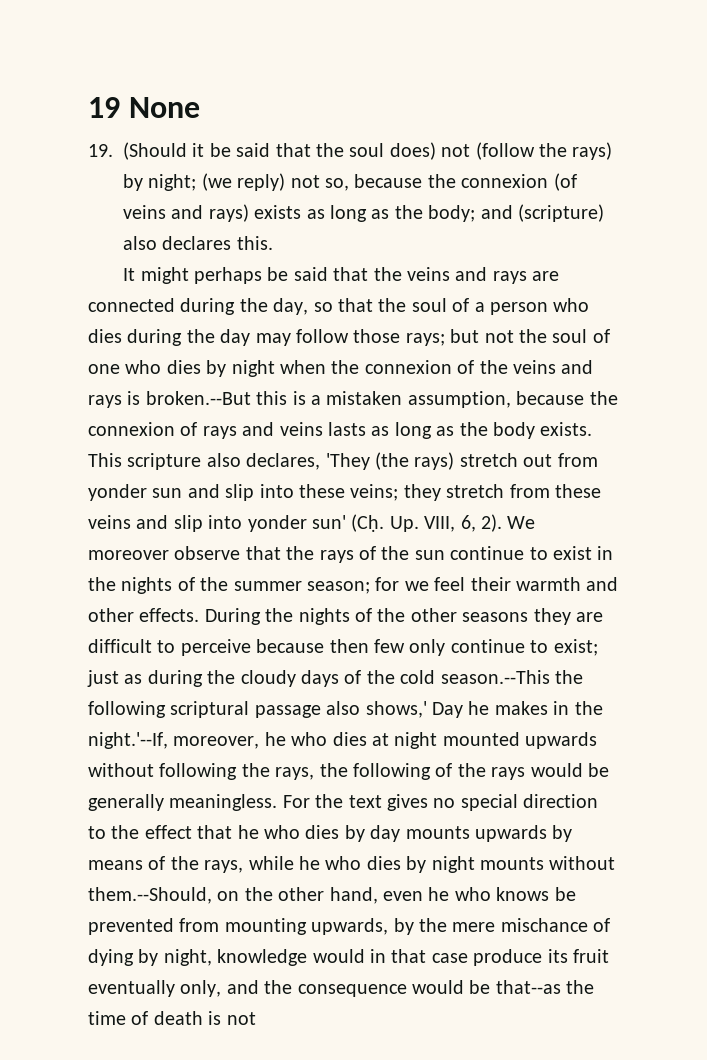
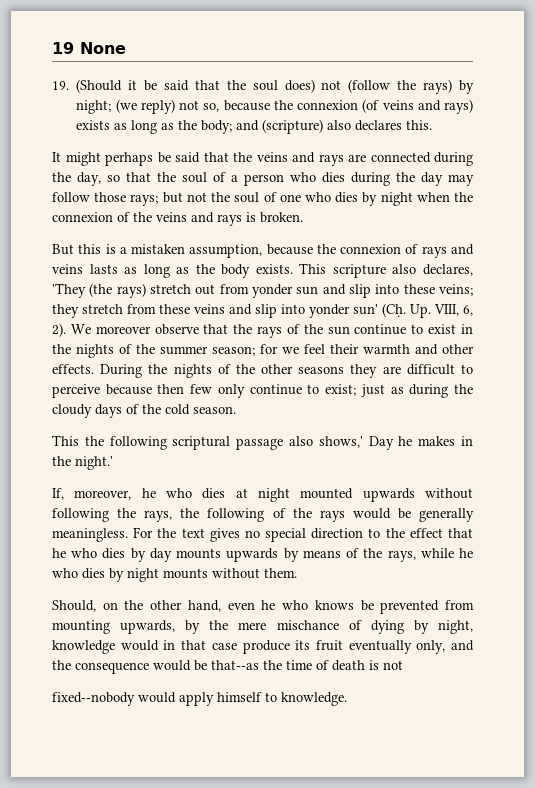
[145,391,251,405] broken.--But -> [260,212,303,223] [52,244,74,255] broken. // But
[440,670,550,684] season.--This -> [193,406,236,414] [52,435,79,446] season. // This
[88,732,168,749] night.'--If, -> [75,456,113,470] [52,488,64,500] night.' // If,
[88,887,212,904] them.--Should, -> [264,568,297,578] [52,600,96,612] them. // Should,
(256, 1018) none -> [52,692,347,706] // fixed--nobody would apply himself to knowledge.

